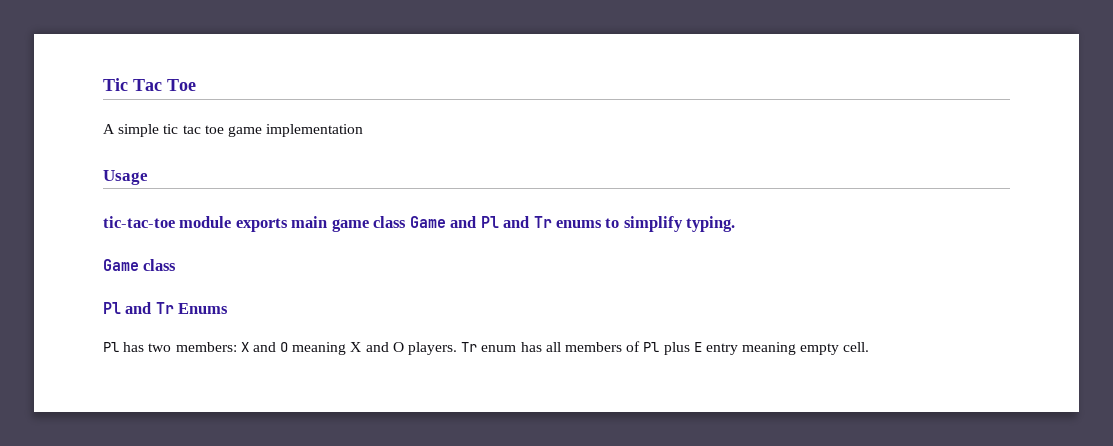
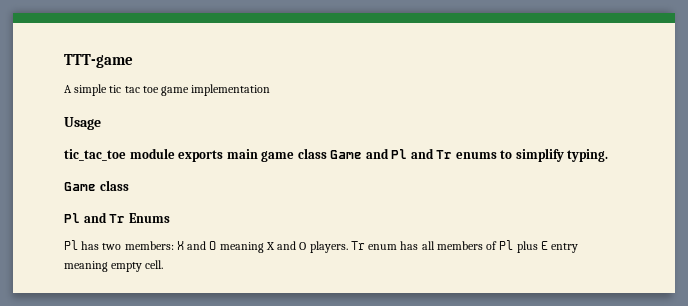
[103,78,196,91] Tic Tac Toe -> [64,54,133,68] TTT-game
[103,216,175,228] tic-tac-toe -> [64,149,126,161] tic_tac_toe

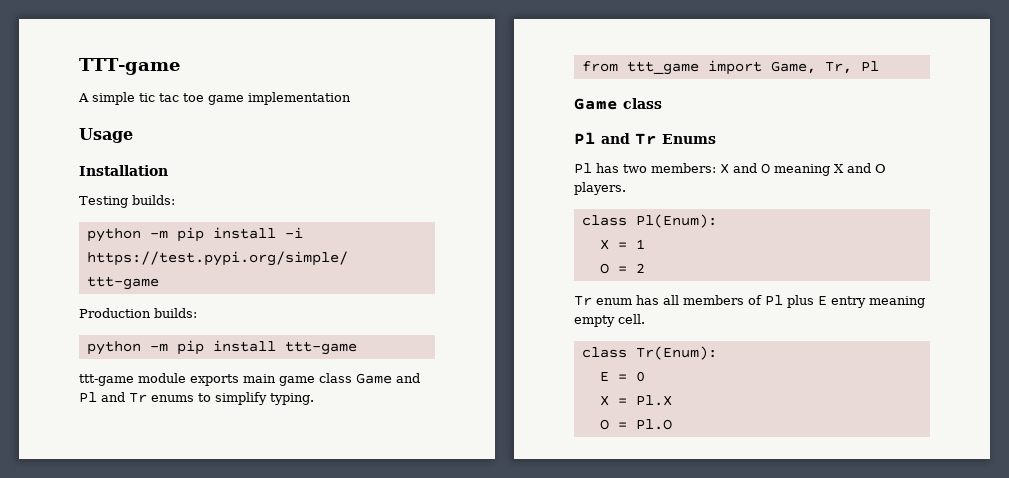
[64,149,126,161] tic_tac_toe -> [79,165,168,176] [79,195,175,208] [86,227,303,242] [86,251,348,266] [86,276,159,290] [79,308,197,318] [86,340,357,355] [79,374,134,386] Installation // Testing builds: // python -m pip install -i https://test.pypi.org/simple/ ttt-game // Production builds: // python -m pip install ttt-game // ttt-game
(609, 155) none -> [581,60,879,75] // from ttt_game import Game, Tr, Pl
(348, 247) none -> [581,214,717,228] [599,239,645,250] [599,263,645,274] // class Pl(Enum): // X = 1 // O = 2 //
(164, 264) none -> [581,346,717,360] [599,371,645,382] [599,395,672,406] [599,419,672,430] // class Tr(Enum): // E = 0 // X = Pl.X // O = Pl.O

